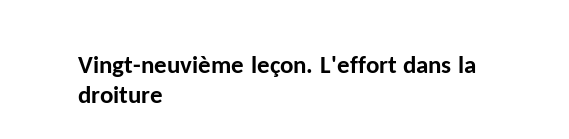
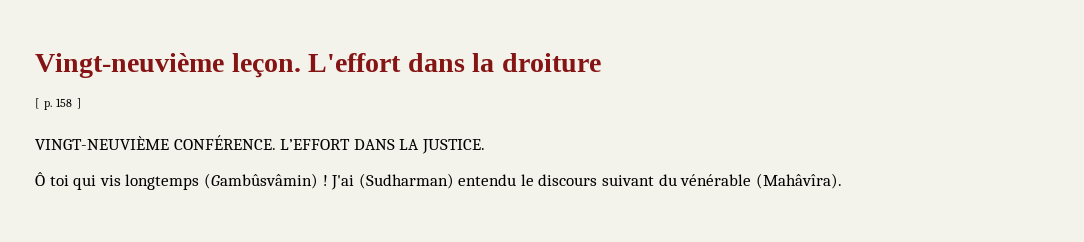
(163, 94) none -> [35,98,81,110] [35,135,485,154] [35,172,842,190] // [ p. 158 ] // VINGT-NEUVIÈME CONFÉRENCE. L’EFFORT DANS LA JUSTICE. // Ô toi qui vis longtemps (Gambûsvâmin) ! J'ai (Sudharman) entendu le discours suivant du vénérable (Mahâvîra).

